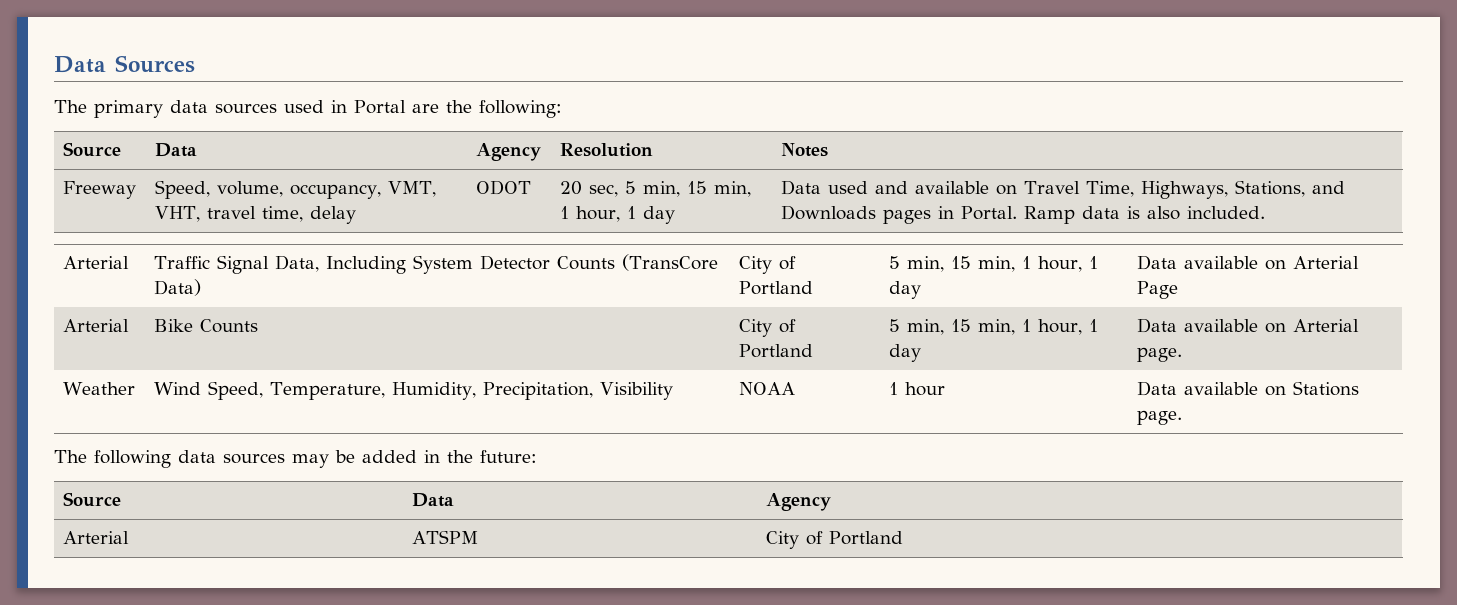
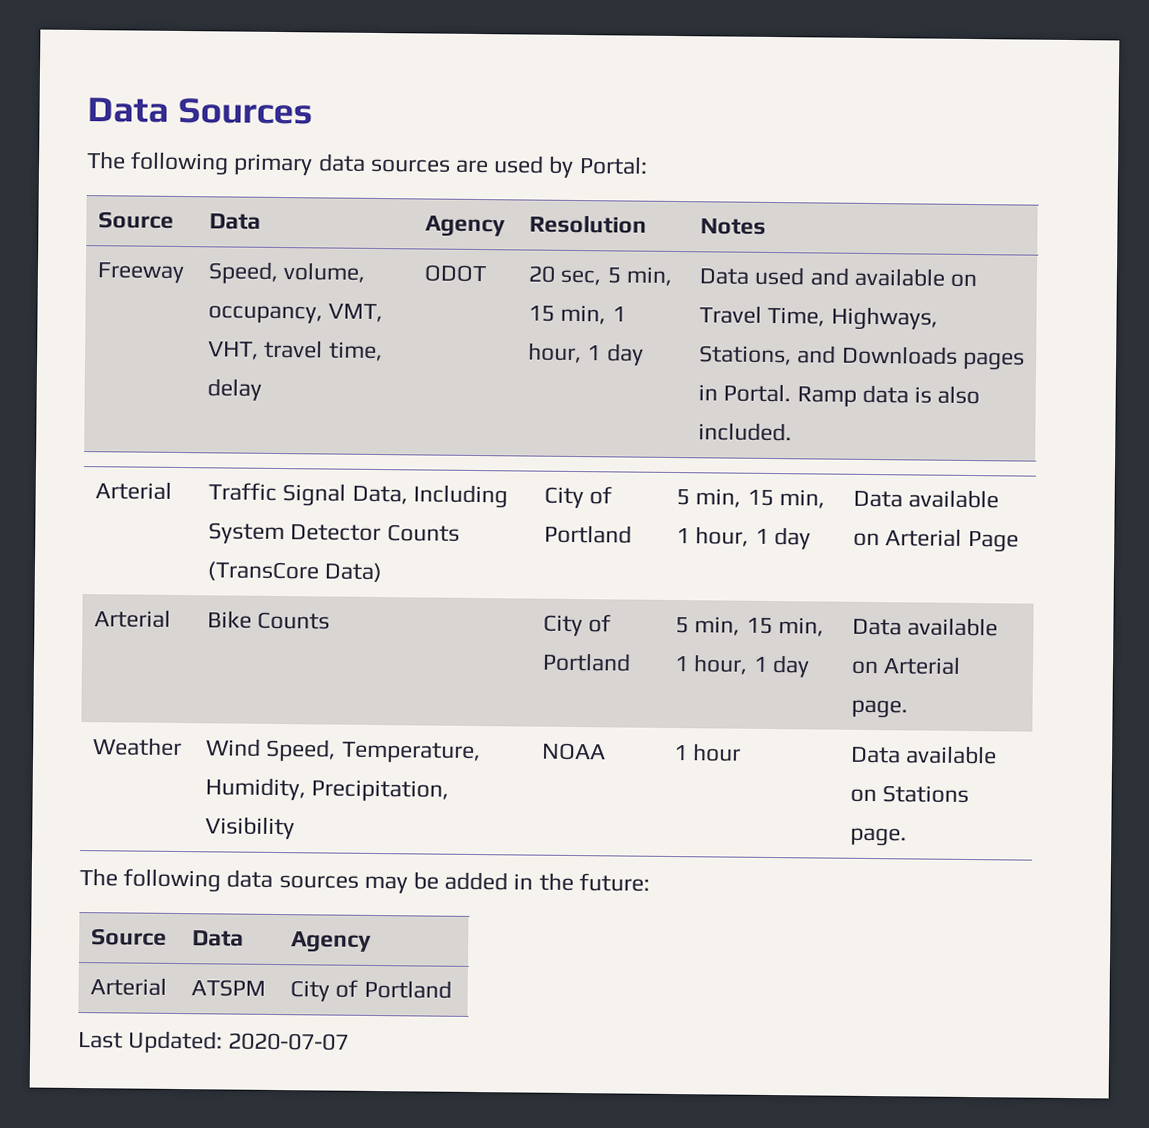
(87, 106) none -> [130,151,230,176] following
[284,100,562,118] used in Portal are the following: -> [455,155,648,178] are used by Portal:
(904, 538) none -> [78,1030,350,1054] // Last Updated: 2020-07-07

